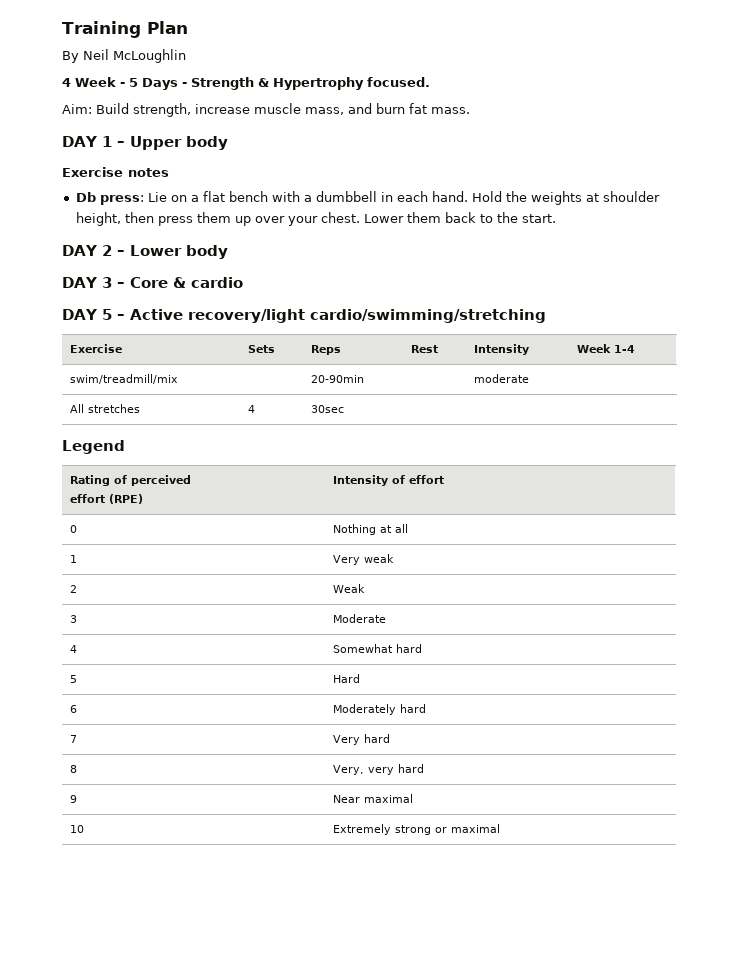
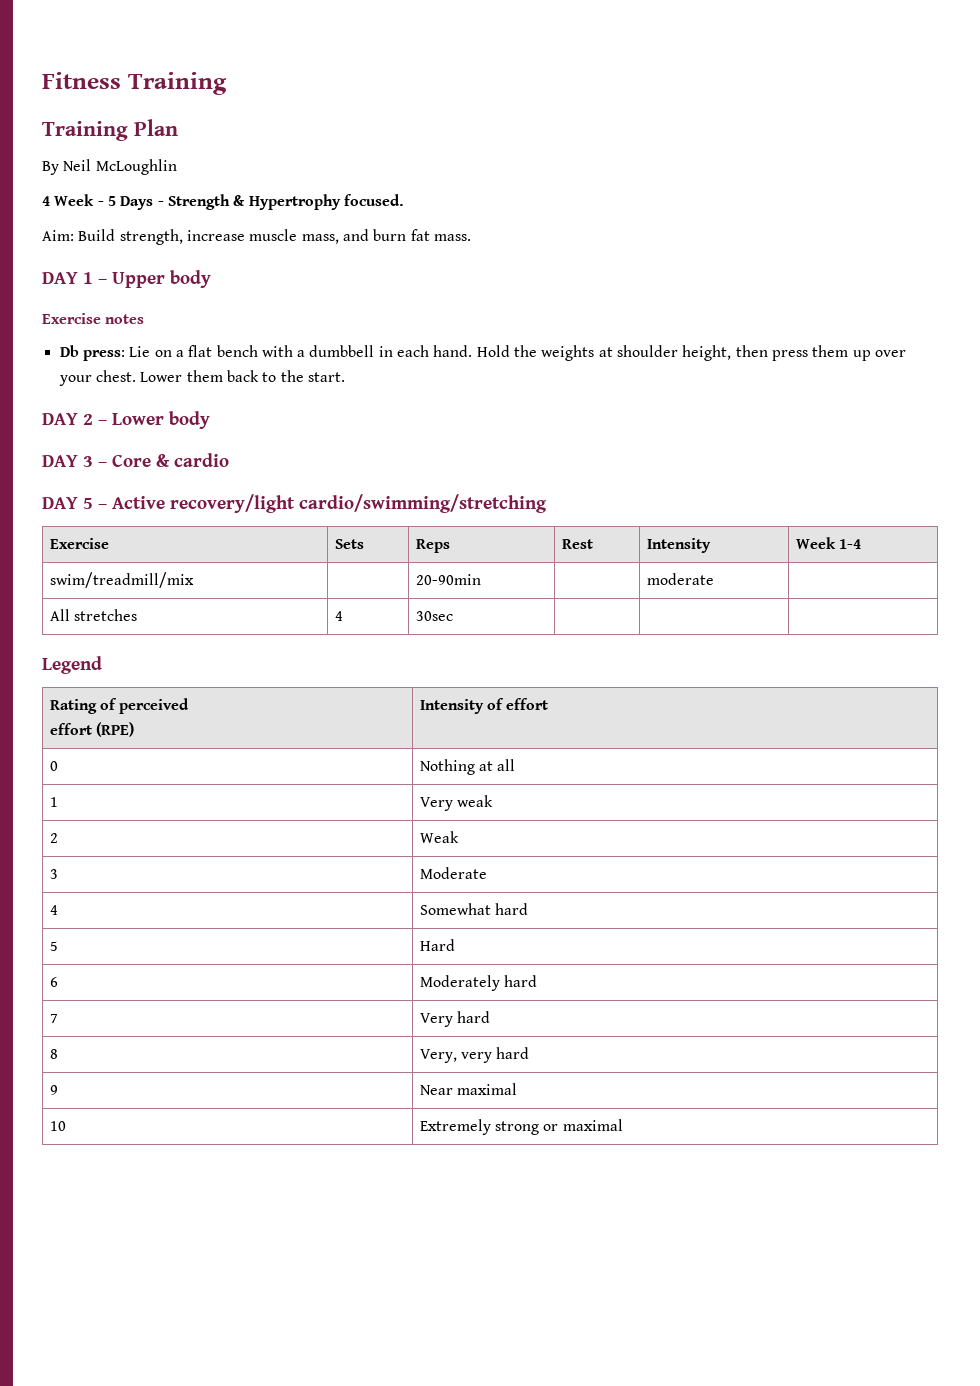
(62, 29) none -> [42,72,227,95] Fitness Training //

